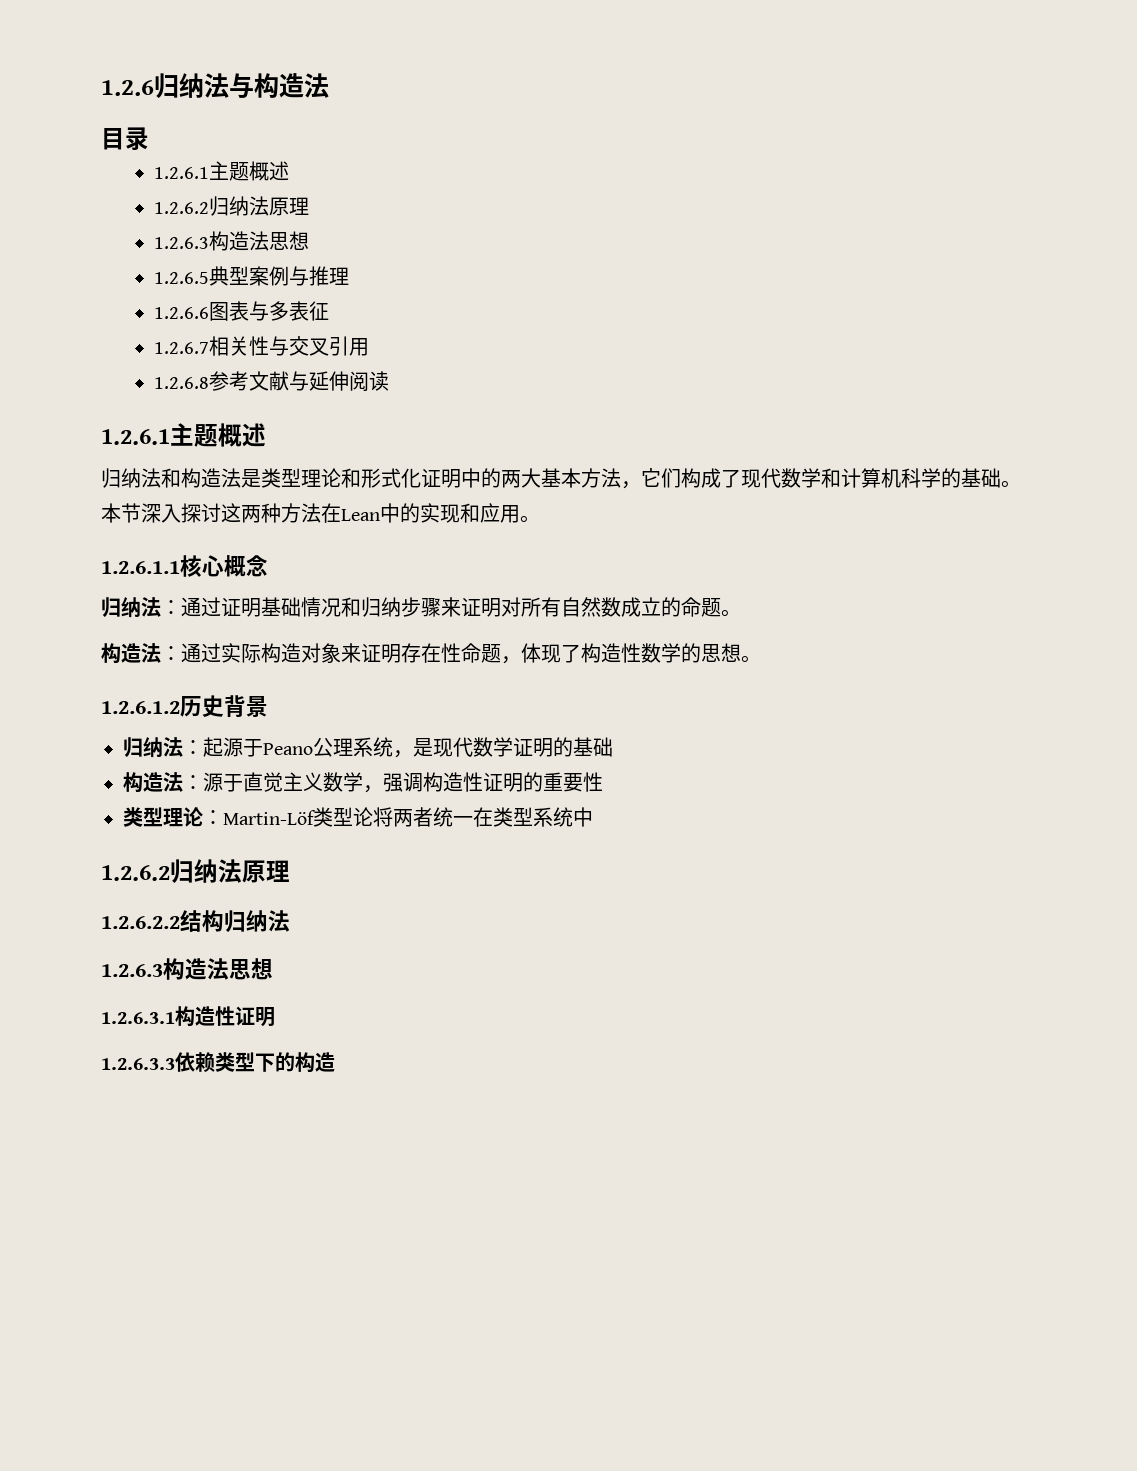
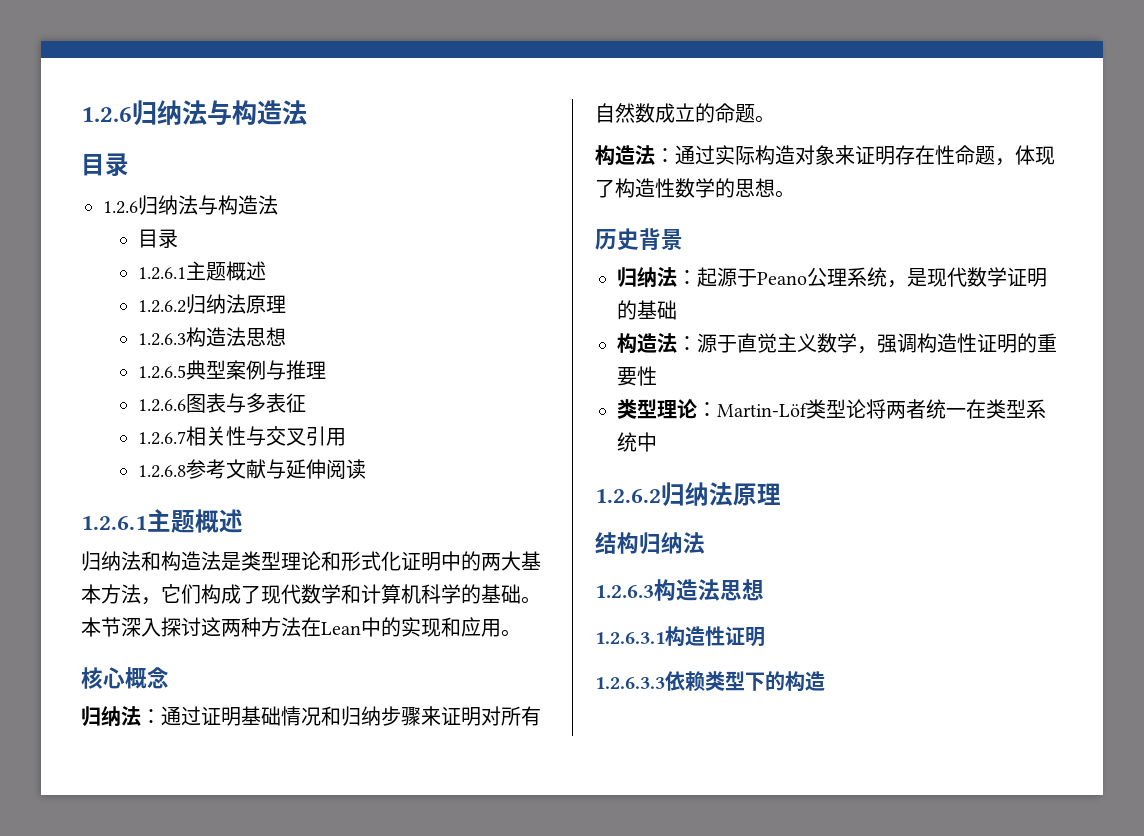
[101,73,329,99] [101,127,149,151] 1.2.6归纳法与构造法 // 目录 -> [81,100,307,126] [81,153,129,177] [103,195,278,215] [137,229,178,248] 1.2.6归纳法与构造法 // 目录 // 1.2.6归纳法与构造法 // 目录
[101,561,180,574] 1.2.6.1.1 -> (521, 633) none
[101,701,180,714] 1.2.6.1.2 -> (795, 194) none
[101,916,180,929] 1.2.6.2.2 -> (781, 494) none

